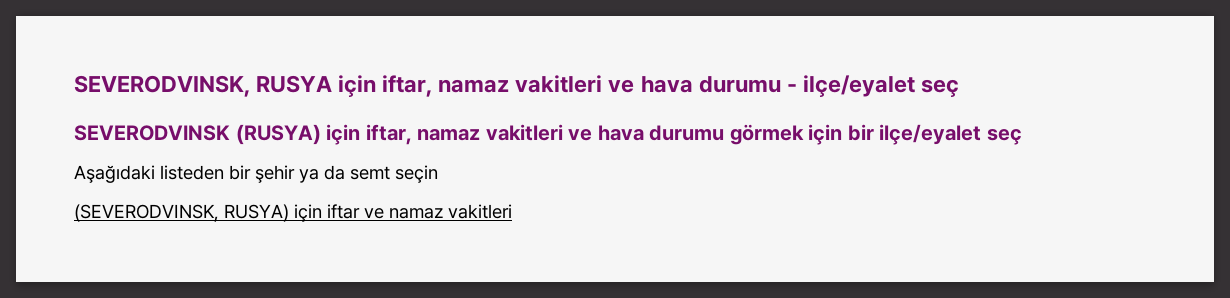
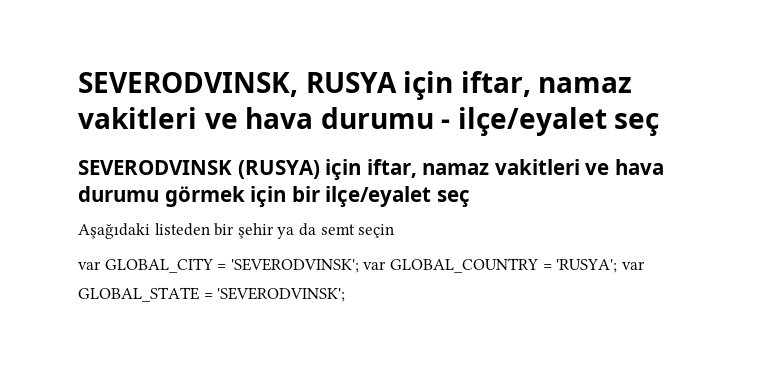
[74,204,512,222] (SEVERODVINSK, RUSYA) için iftar ve namaz vakitleri -> [78,258,645,273] [78,287,346,302] var GLOBAL_CITY = 'SEVERODVINSK'; var GLOBAL_COUNTRY = 'RUSYA'; var GLOBAL_STATE = 'SEVERODVINSK';

